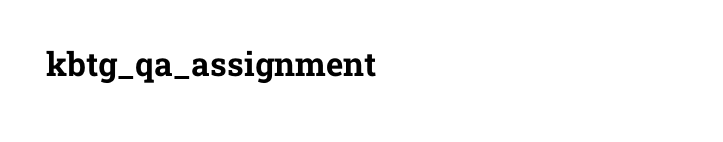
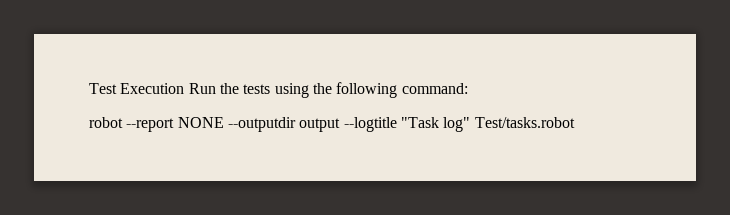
[46,50,376,84] kbtg_qa_assignment -> [89,82,468,98] [89,117,575,132] Test Execution Run the tests using the following command: // robot --report NONE --outputdir output --logtitle "Task log" Test/tasks.robot

